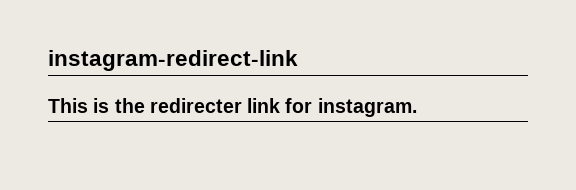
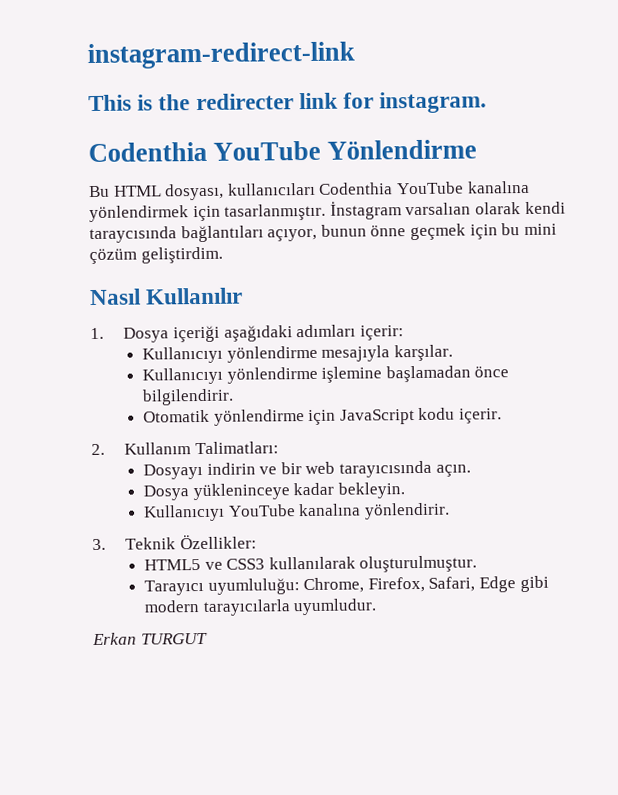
(417, 107) none -> [88,139,478,163] [89,180,530,201] [89,201,566,223] [89,223,557,244] [89,246,223,265] [89,287,244,306] [90,324,404,343] [142,344,453,364] [142,365,510,385] [142,388,235,406] [143,407,503,426] [91,441,279,456] [143,460,471,480] [143,482,405,501] [143,502,450,522] [92,534,257,551] [144,555,478,573] [144,575,549,596] [144,598,378,616] [92,632,208,646] // Codenthia YouTube Yönlendirme // Bu HTML dosyası, kullanıcıları Codenthia YouTube kanalına yönlendirmek için tasarlanmıştır. İnstagram varsalıan olarak kendi taraycısında bağlantıları açıyor, bunun önne geçmek için bu mini çözüm geliştirdim. // Nasıl Kullanılır // 1. Dosya içeriği aşağıdaki adımları içerir: // Kullanıcıyı yönlendirme mesajıyla karşılar. // Kullanıcıyı yönlendirme işlemine başlamadan önce bilgilendirir. // Otomatik yönlendirme için JavaScript kodu içerir. // 2. Kullanım Talimatları: // Dosyayı indirin ve bir web tarayıcısında açın. // Dosya yükleninceye kadar bekleyin. // Kullanıcıyı YouTube kanalına yönlendirir. // 3. Teknik Özellikler: // HTML5 ve CSS3 kullanılarak oluşturulmuştur. // Tarayıcı uyumluluğu: Chrome, Firefox, Safari, Edge gibi modern tarayıcılarla uyumludur. // Erkan TURGUT

